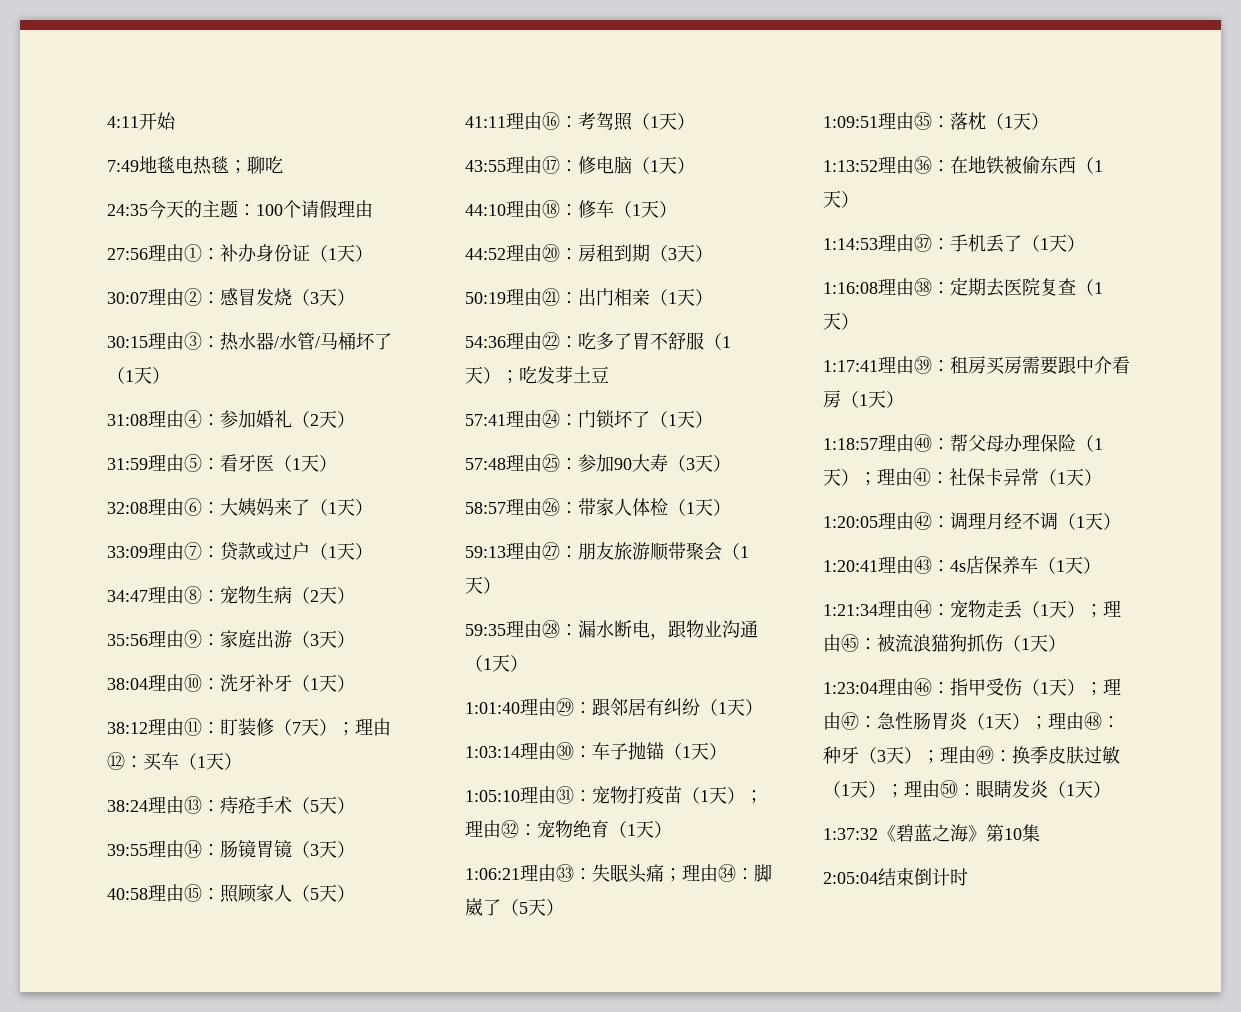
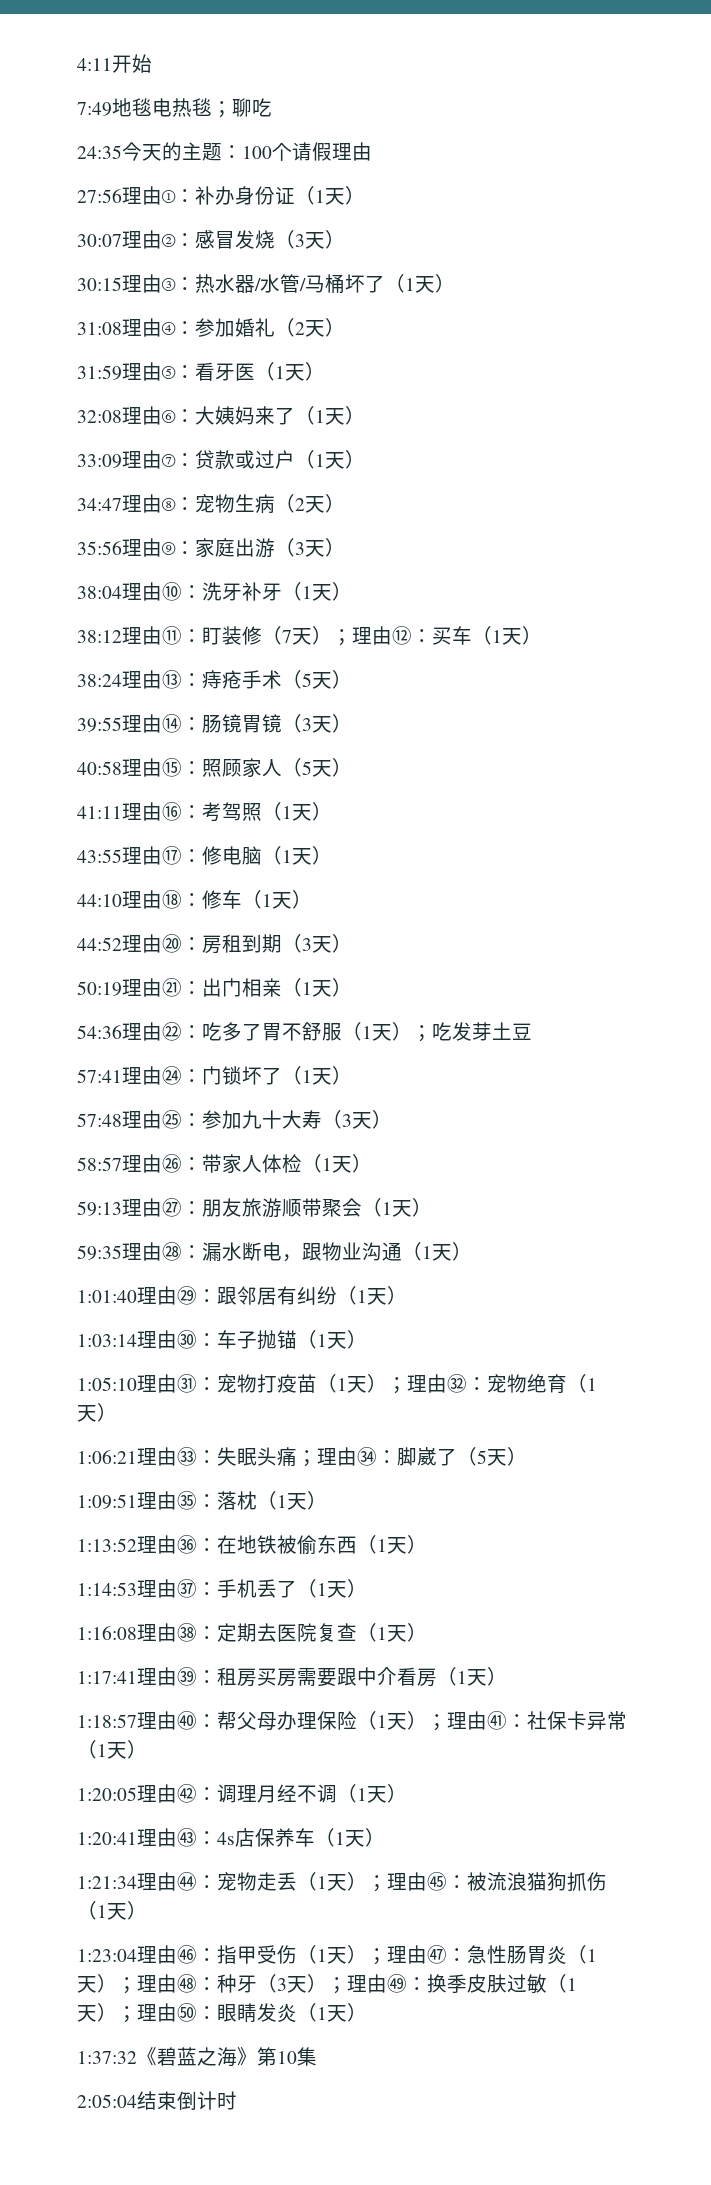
[614,458,632,470] 90 -> [242,1110,282,1129] 九十

